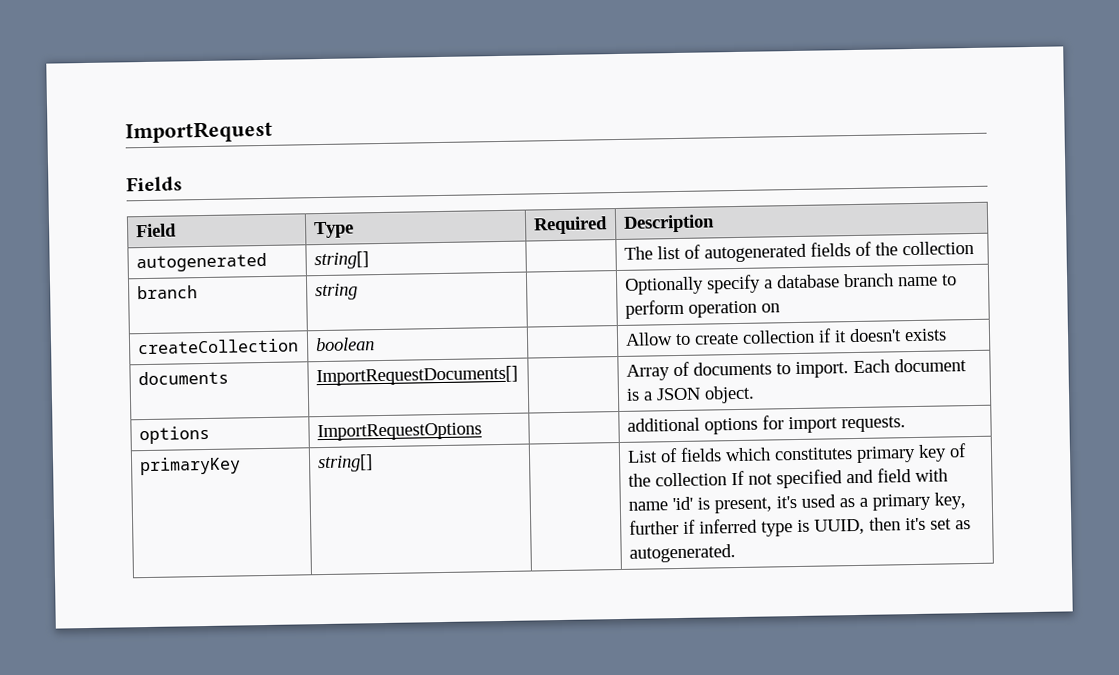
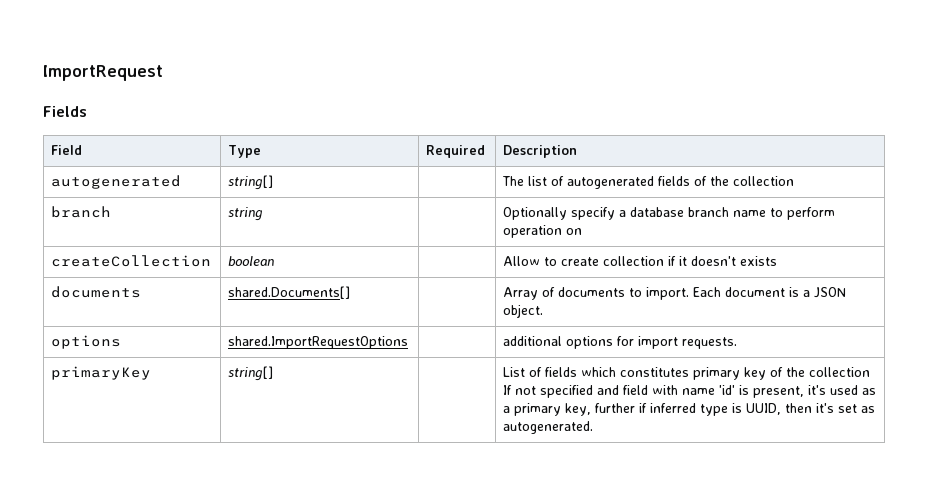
[315,365,518,387] ImportRequestDocuments[] -> [228,286,351,299] shared.Documents[]
[316,422,482,442] ImportRequestOptions -> [228,336,409,349] shared.ImportRequestOptions

